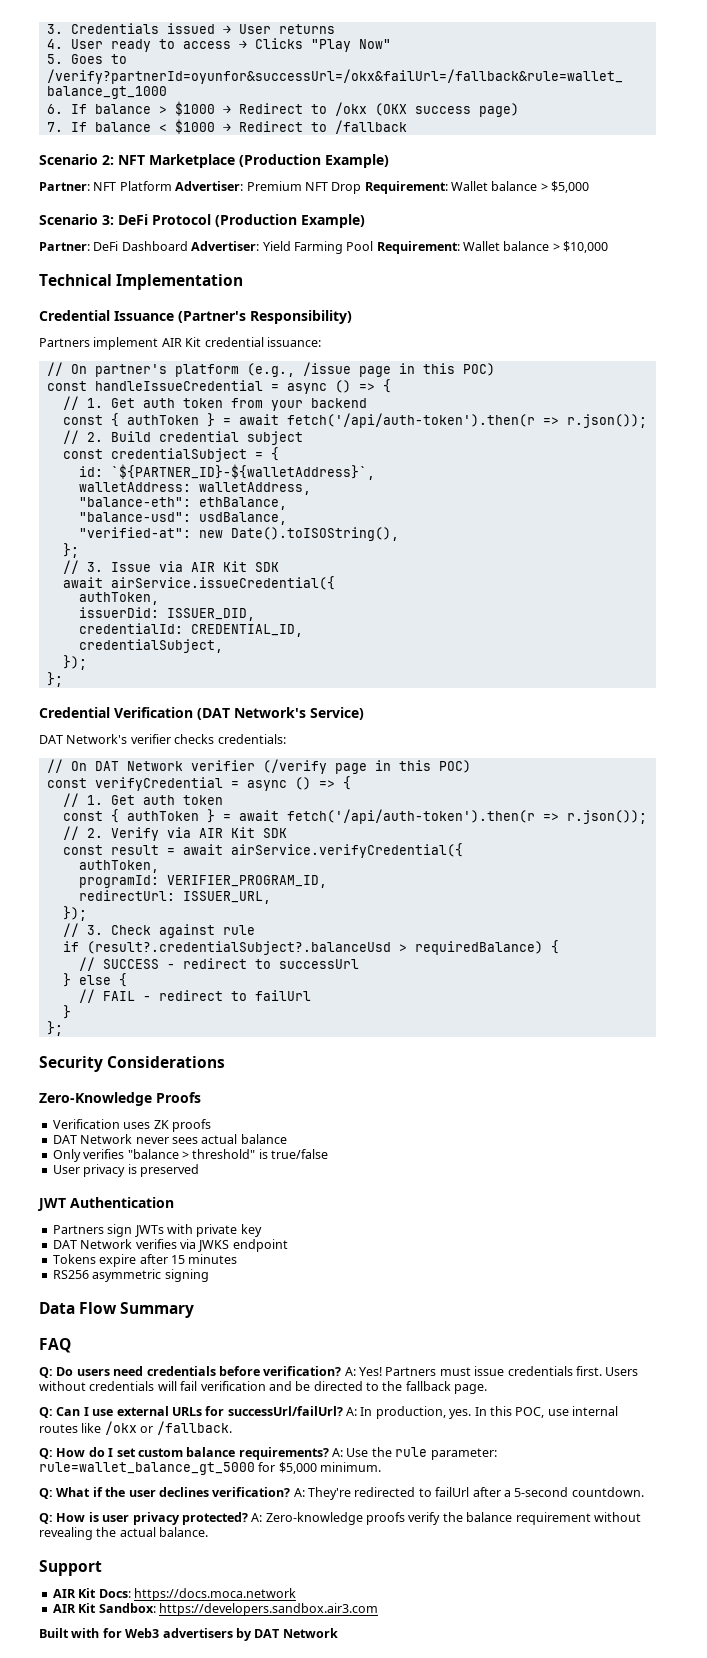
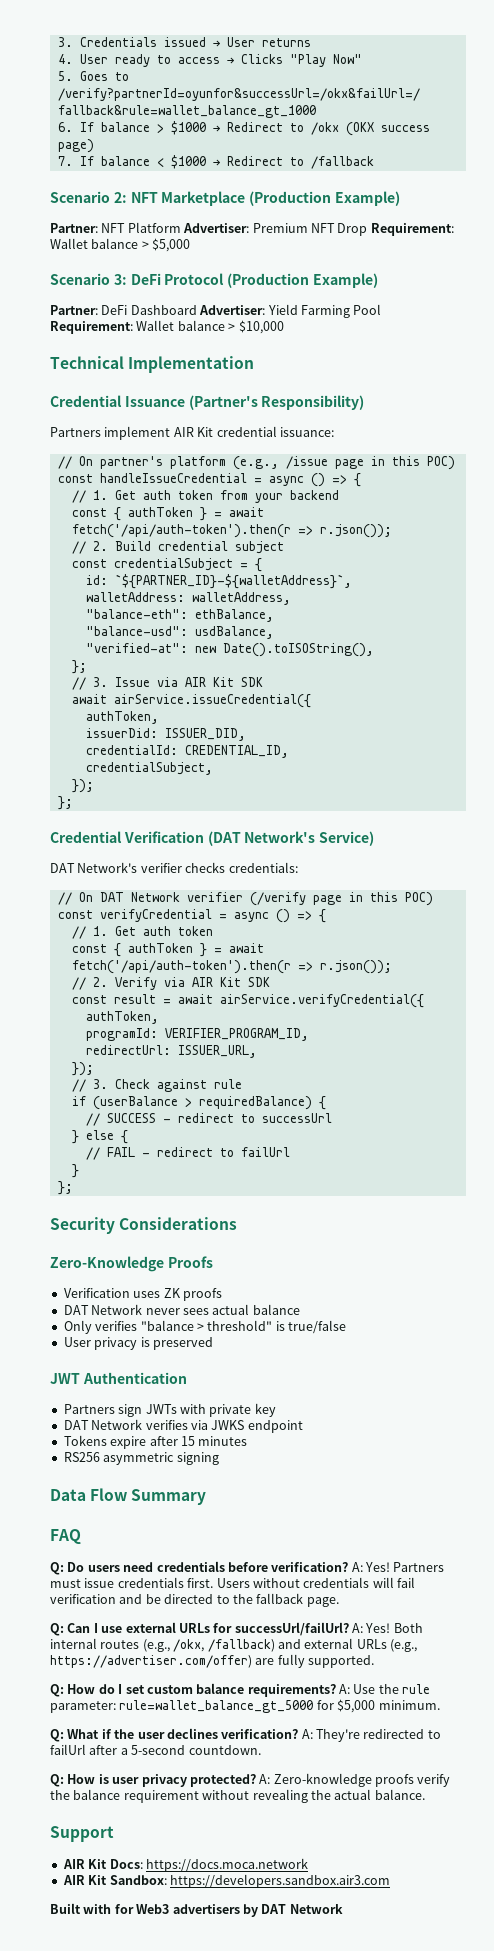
[86,941,391,955] (result?.credentialSubject?.balanceUsd -> [92,1096,178,1110] (userBalance
[360,1406,618,1419] [39,1421,232,1435] In production, yes. In this POC, use internal routes like /okx or /fallback. -> [365,1623,423,1633] [50,1638,417,1652] [50,1654,375,1668] Yes! Both internal routes (e.g., /okx, /fallback) and external URLs (e.g., https://advertiser.com/offer) are fully supported.

